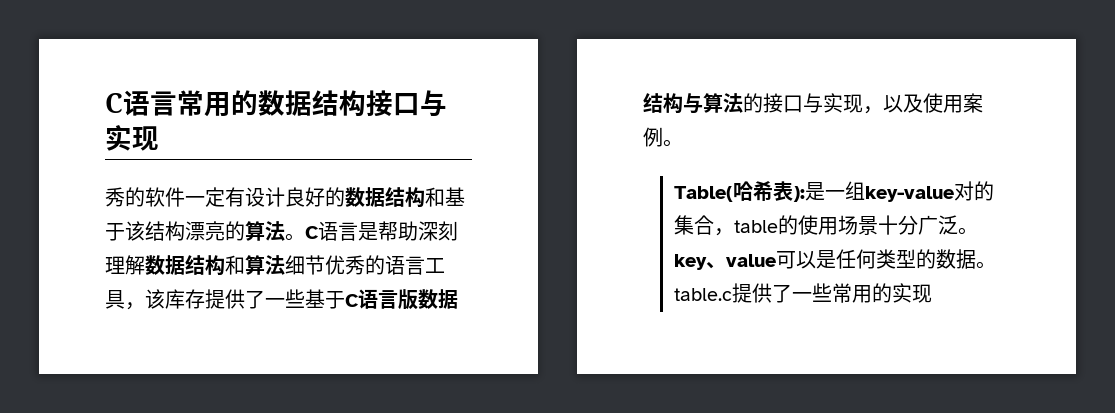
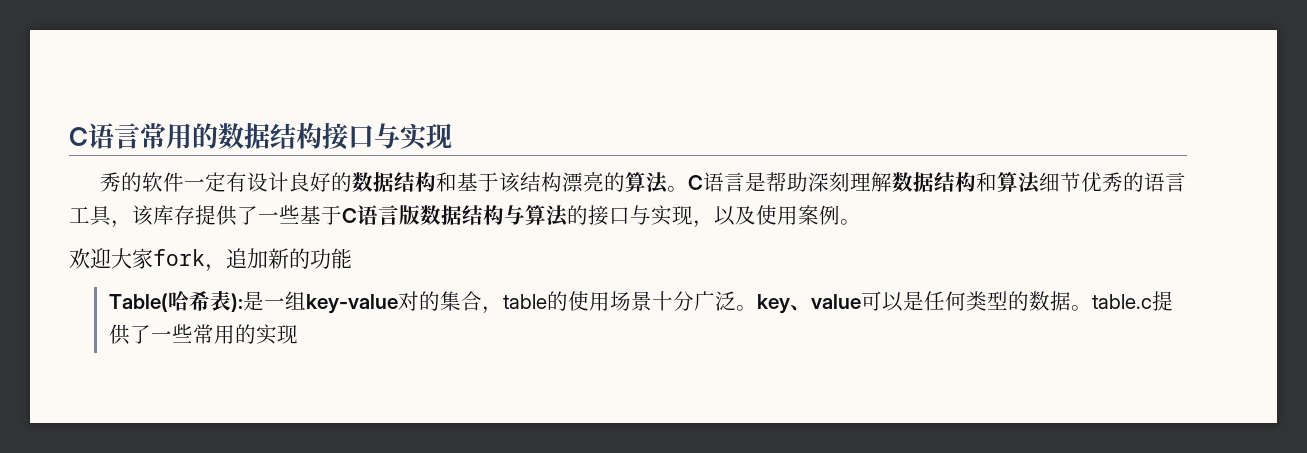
(683, 143) none -> [69,248,352,272] // 欢迎大家fork，追加新的功能

